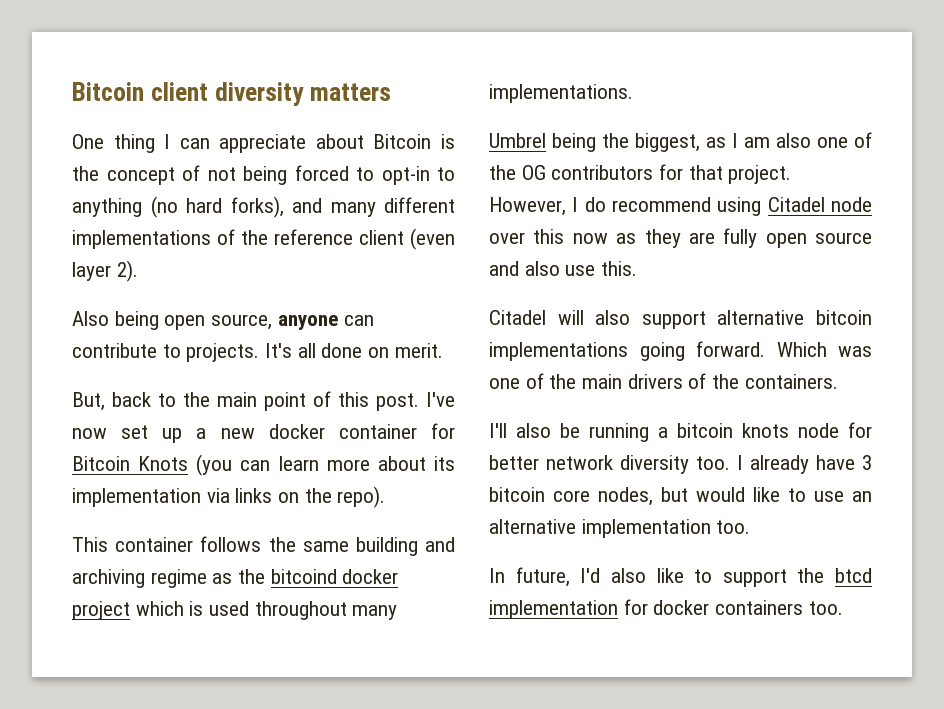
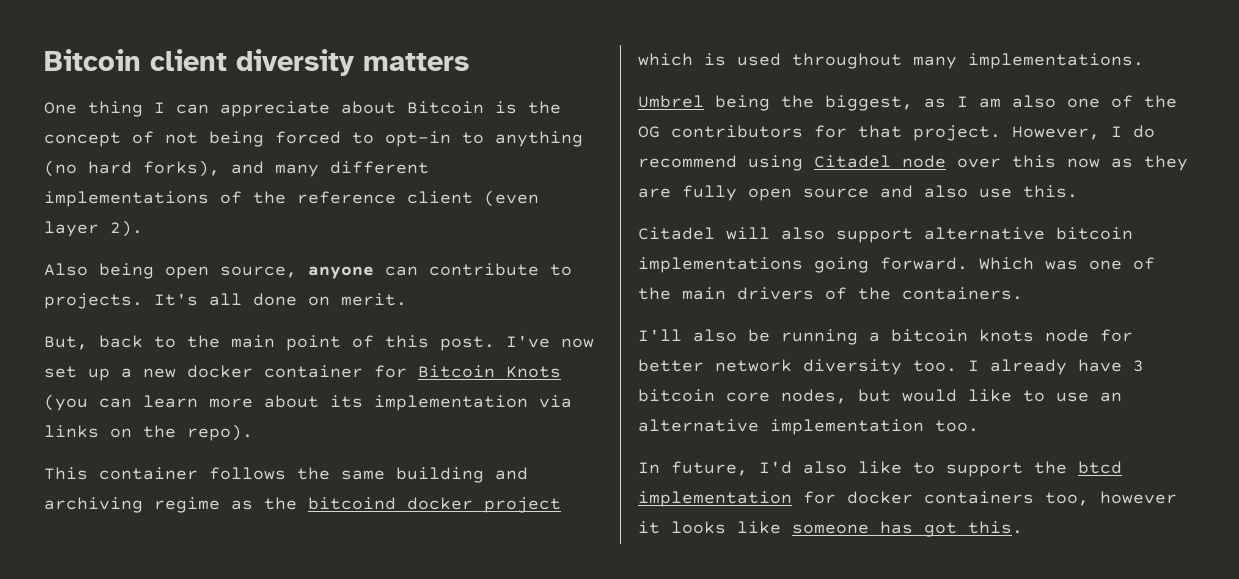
[808,601,843,615] too. -> [1045,491,1177,506] [638,521,1023,537] too, however it looks like someone has got this.

